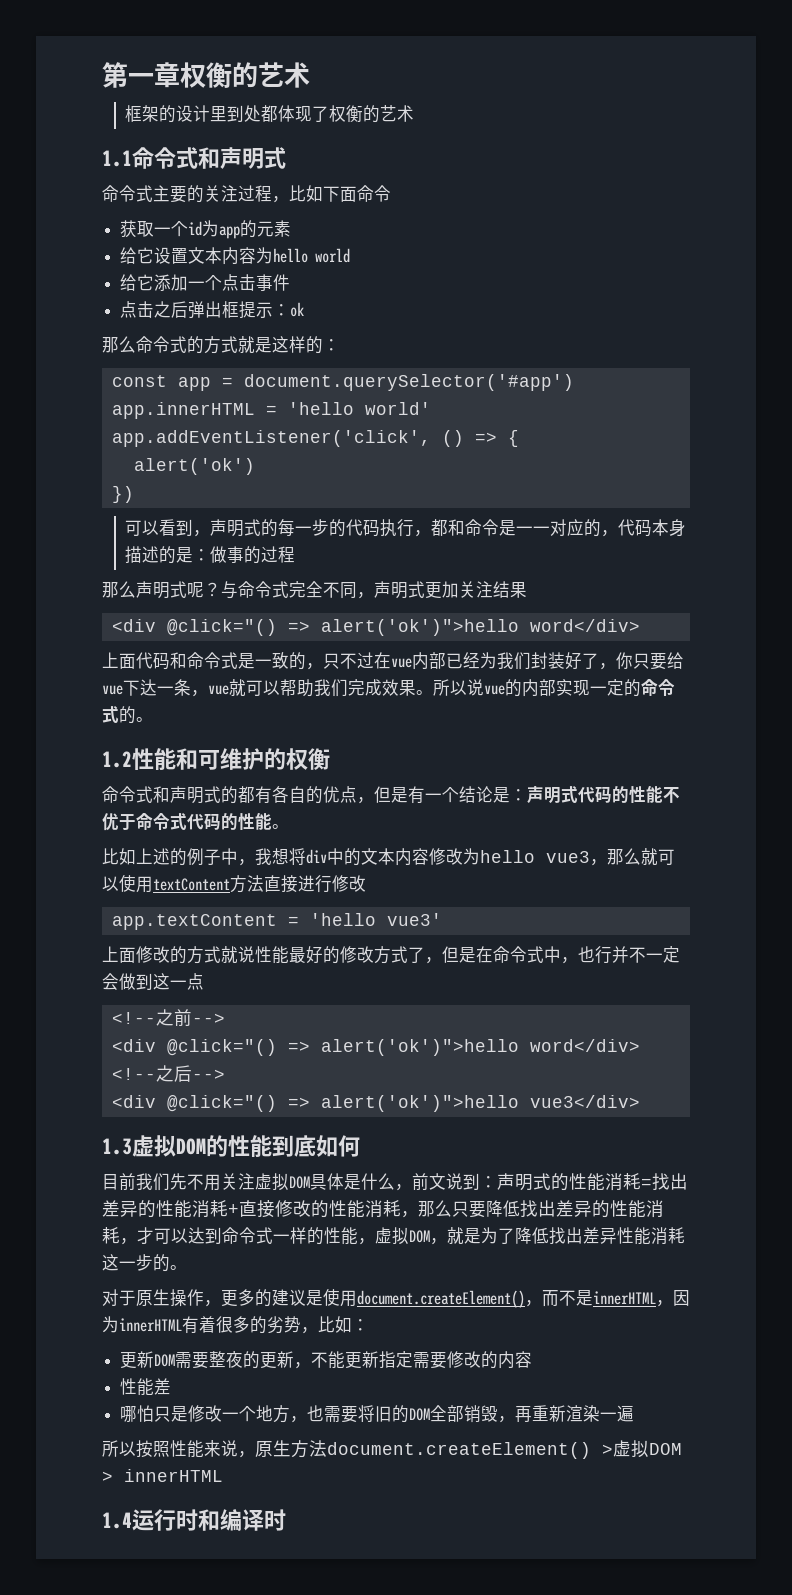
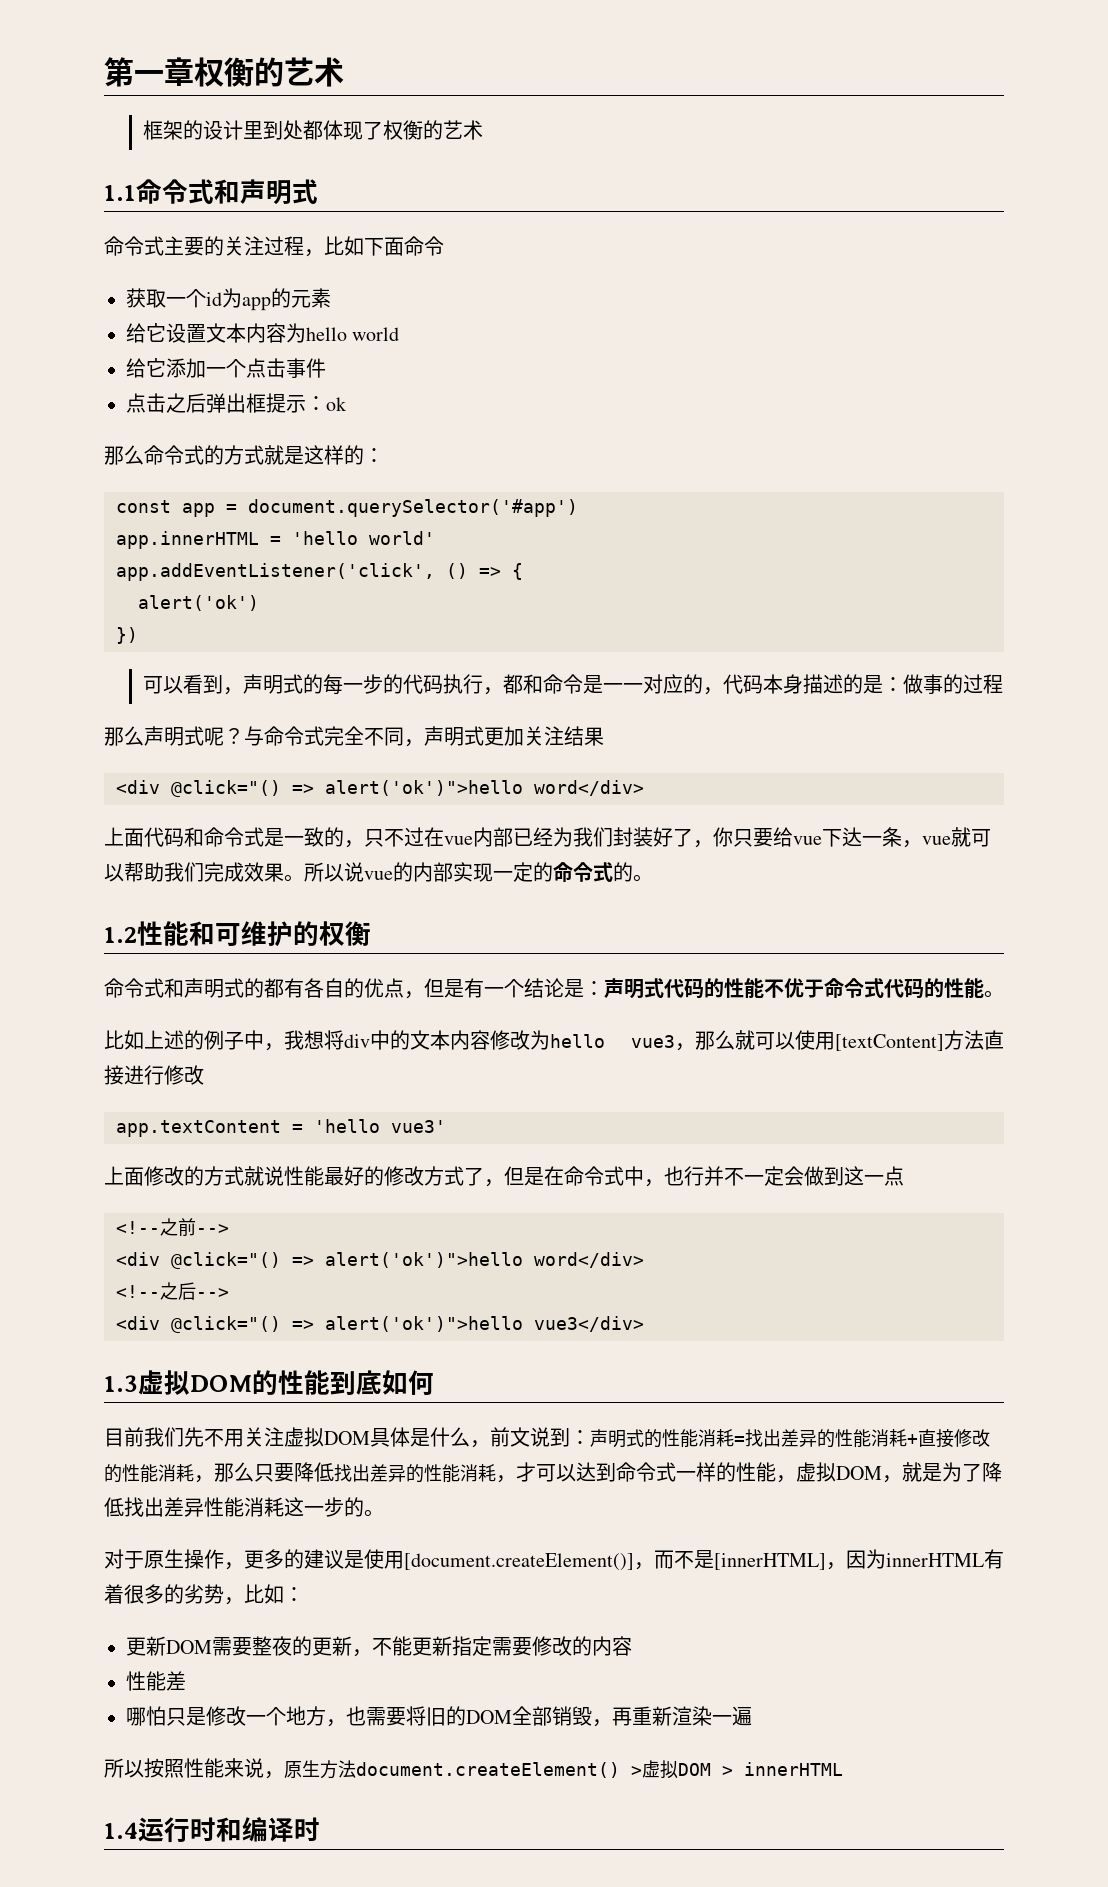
[153,878,230,891] textContent -> [835,1034,944,1051] [textContent]
[357,1290,525,1308] document.createElement() -> [404,1553,634,1571] [document.createElement()]
[593,1291,656,1305] innerHTML -> [714,1553,826,1570] [innerHTML]

